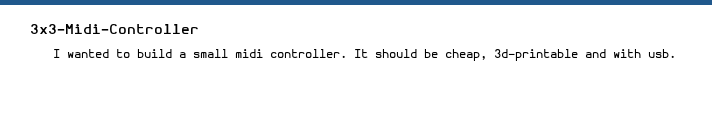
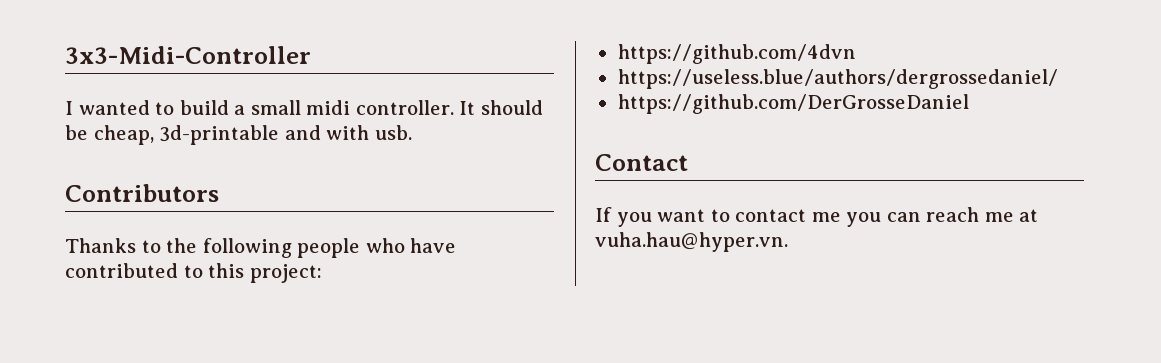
(677, 53) none -> [65,184,219,202] [65,238,457,258] [65,263,322,283] [617,44,856,64] [617,69,1058,89] [617,94,969,114] [595,154,688,171] [595,207,1039,227] [595,232,788,252] // Contributors // Thanks to the following people who have contributed to this project: // https://github.com/4dvn // https://useless.blue/authors/dergrossedaniel/ // https://github.com/DerGrosseDaniel // Contact // If you want to contact me you can reach me at vuha.hau@hyper.vn.

